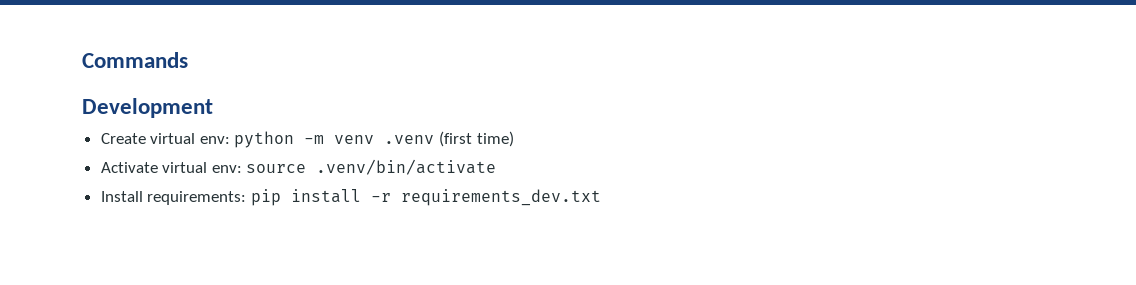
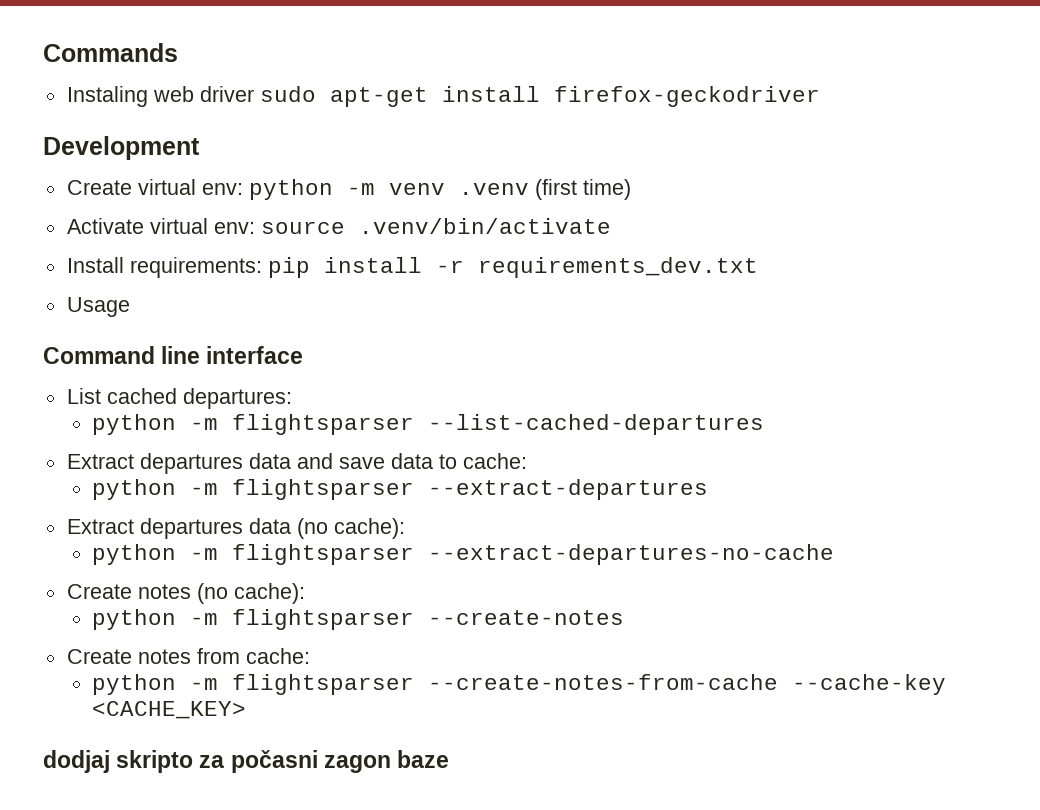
(188, 60) none -> [66,86,820,107] // Instaling web driver sudo apt-get install firefox-geckodriver
(601, 197) none -> [66,297,130,317] [43,346,304,364] [66,388,292,409] [91,414,764,435] [66,453,527,474] [91,479,708,500] [66,518,405,539] [91,544,834,565] [66,583,305,604] [91,609,624,630] [66,648,310,664] [91,674,946,695] [91,701,246,719] [43,750,450,773] // Usage // Command line interface // List cached departures: // python -m flightsparser --list-cached-departures // Extract departures data and save data to cache: // python -m flightsparser --extract-departures // Extract departures data (no cache): // python -m flightsparser --extract-departures-no-cache // Create notes (no cache): // python -m flightsparser --create-notes // Create notes from cache: // python -m flightsparser --create-notes-from-cache --cache-key <CACHE_KEY> // dodjaj skripto za počasni zagon baze

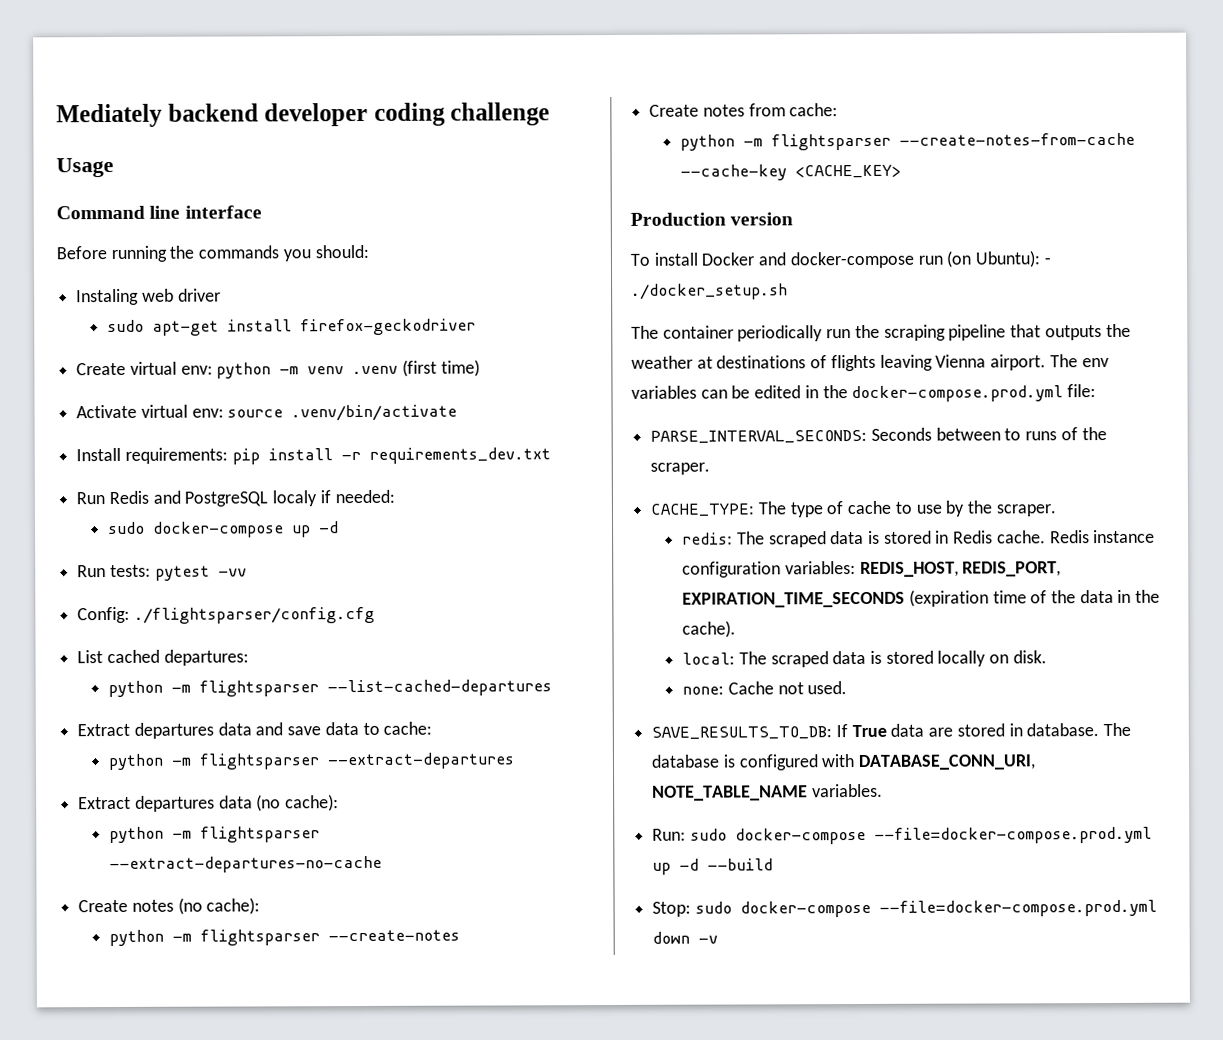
[43,43,178,62] Commands -> [56,102,551,128] [56,157,114,178] [56,205,262,220] [56,244,369,263] Mediately backend developer coding challenge // Usage // Command line interface // Before running the commands you should:
(254, 94) none -> (221, 295) //
[43,136,200,160] // Development -> (477, 327) none
[66,297,130,317] [43,346,304,364] Usage // Command line interface -> [76,489,395,507] [108,521,340,538] [77,564,247,581] [77,606,375,624] Run Redis and PostgreSQL localy if needed: // sudo docker-compose up -d // Run tests: pytest -vv // Config: ./flightsparser/config.cfg
[43,750,450,773] dodjaj skripto za počasni zagon baze -> [630,212,794,226] [630,250,1051,269] [631,283,788,300] [631,323,1131,342] [631,354,1109,372] [631,384,1097,403] [650,427,1107,444] [650,462,711,475] [650,500,1056,518] [682,529,1156,548] [682,561,1062,578] [682,589,1161,608] [682,620,737,638] [682,650,1047,668] [682,681,848,695] [651,722,1132,740] [651,754,1037,771] [652,783,883,801] [652,826,1152,845] [652,858,774,875] [652,899,1157,918] [652,931,719,944] Production version // To install Docker and docker-compose run (on Ubuntu): - ./docker_setup.sh // The container periodically run the scraping pipeline that outputs the weather at destinations of flights leaving Vienna airport. The env variables can be edited in the docker-compose.prod.yml file: // PARSE_INTERVAL_SECONDS: Seconds between to runs of the scraper. // CACHE_TYPE: The type of cache to use by the scraper. // redis: The scraped data is stored in Redis cache. Redis instance configuration variables: REDIS_HOST, REDIS_PORT, EXPIRATION_TIME_SECONDS (expiration time of the data in the cache). // local: The scraped data is stored locally on disk. // none: Cache not used. // SAVE_RESULTS_TO_DB: If True data are stored in database. The database is configured with DATABASE_CONN_URI, NOTE_TABLE_NAME variables. // Run: sudo docker-compose --file=docker-compose.prod.yml up -d --build // Stop: sudo docker-compose --file=docker-compose.prod.yml down -v

